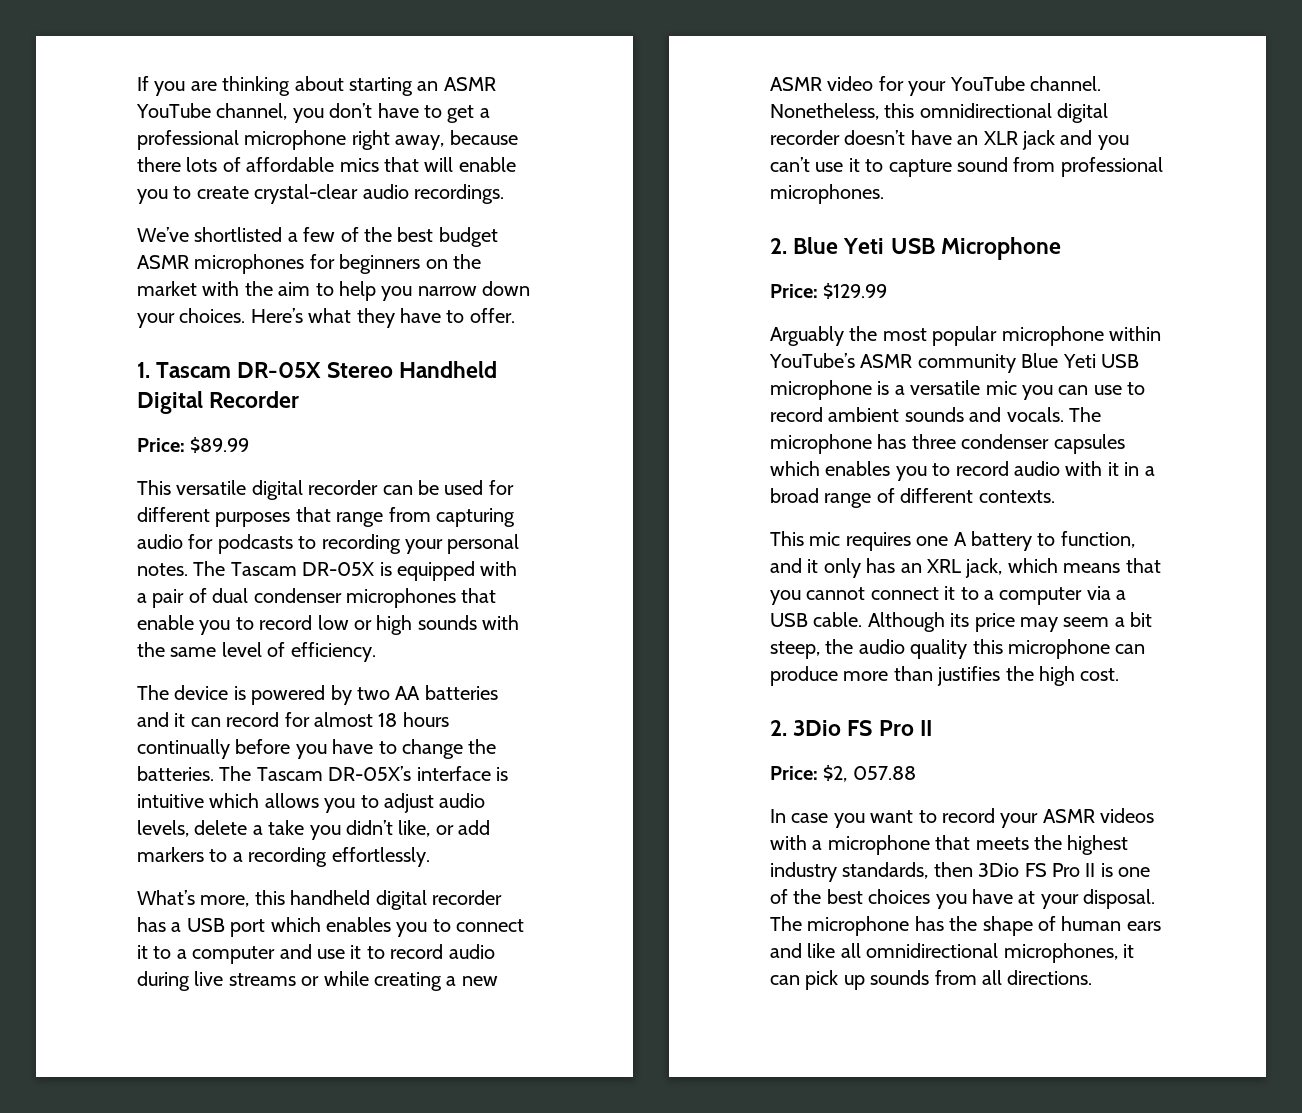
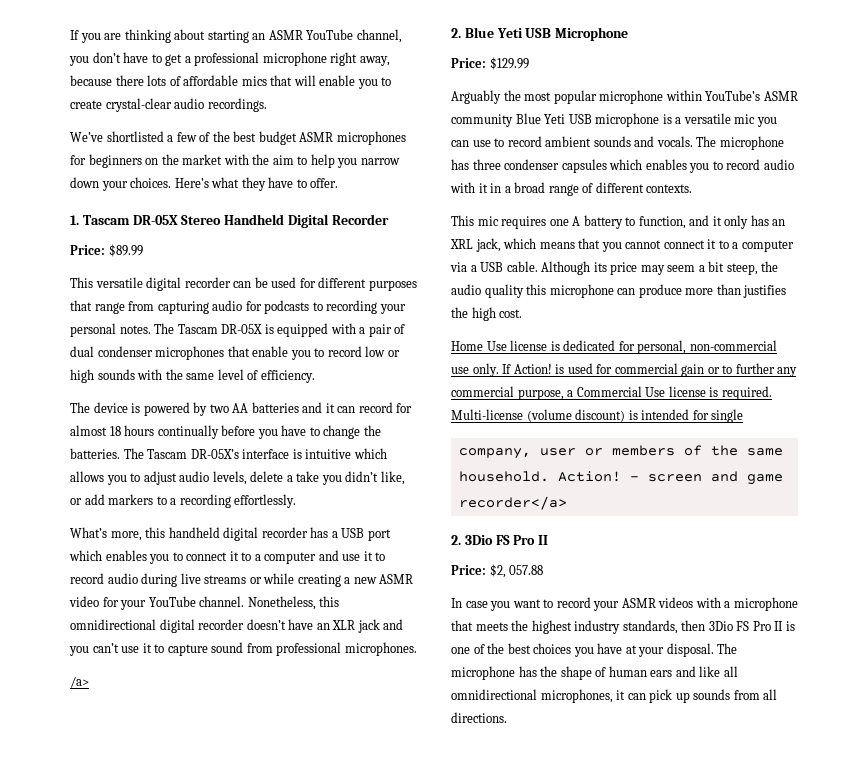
(884, 194) none -> [70,676,89,688] // /a>
(1120, 674) none -> [451,340,777,354] [451,363,798,377] [451,386,772,400] [451,409,744,423] [458,445,783,459] [458,471,783,485] [458,496,567,510] // Home Use license is dedicated for personal, non-commercial use only. If Action! is used for commercial gain or to further any commercial purpose, a Commercial Use license is required. Multi-license (volume discount) is intended for single // company, user or members of the same household. Action! - screen and game recorder</a>

